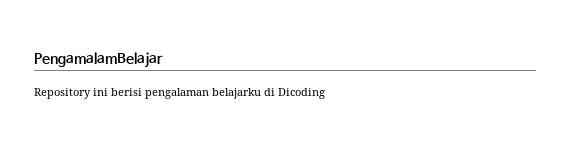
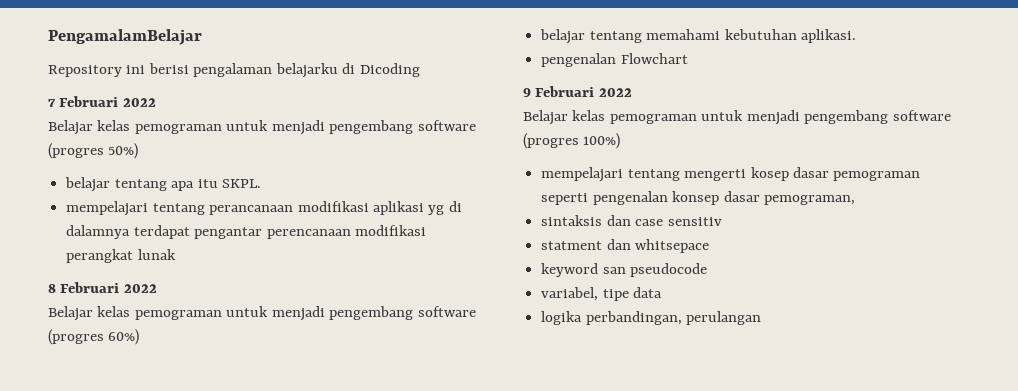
(325, 93) none -> [48,96,156,107] [48,120,476,135] [48,143,139,159] [65,177,261,192] [66,201,462,216] [66,225,426,239] [66,249,176,263] [48,282,157,293] [48,306,476,321] [48,329,140,345] [540,29,856,44] [541,53,688,67] [523,86,632,97] [523,110,951,125] [523,133,621,149] [541,167,921,182] [541,191,855,205] [541,215,722,226] [541,239,710,253] [541,263,708,277] [541,287,663,301] [541,311,762,325] // 7 Februari 2022 // Belajar kelas pemograman untuk menjadi pengembang software (progres 50%) // belajar tentang apa itu SKPL. // mempelajari tentang perancanaan modifikasi aplikasi yg di dalamnya terdapat pengantar perencanaan modifikasi perangkat lunak // 8 Februari 2022 // Belajar kelas pemograman untuk menjadi pengembang software (progres 60%) // belajar tentang memahami kebutuhan aplikasi. // pengenalan Flowchart // 9 Februari 2022 // Belajar kelas pemograman untuk menjadi pengembang software (progres 100%) // mempelajari tentang mengerti kosep dasar pemograman seperti pengenalan konsep dasar pemograman, // sintaksis dan case sensitiv // statment dan whitsepace // keyword san pseudocode // variabel, tipe data // logika perbandingan, perulangan

